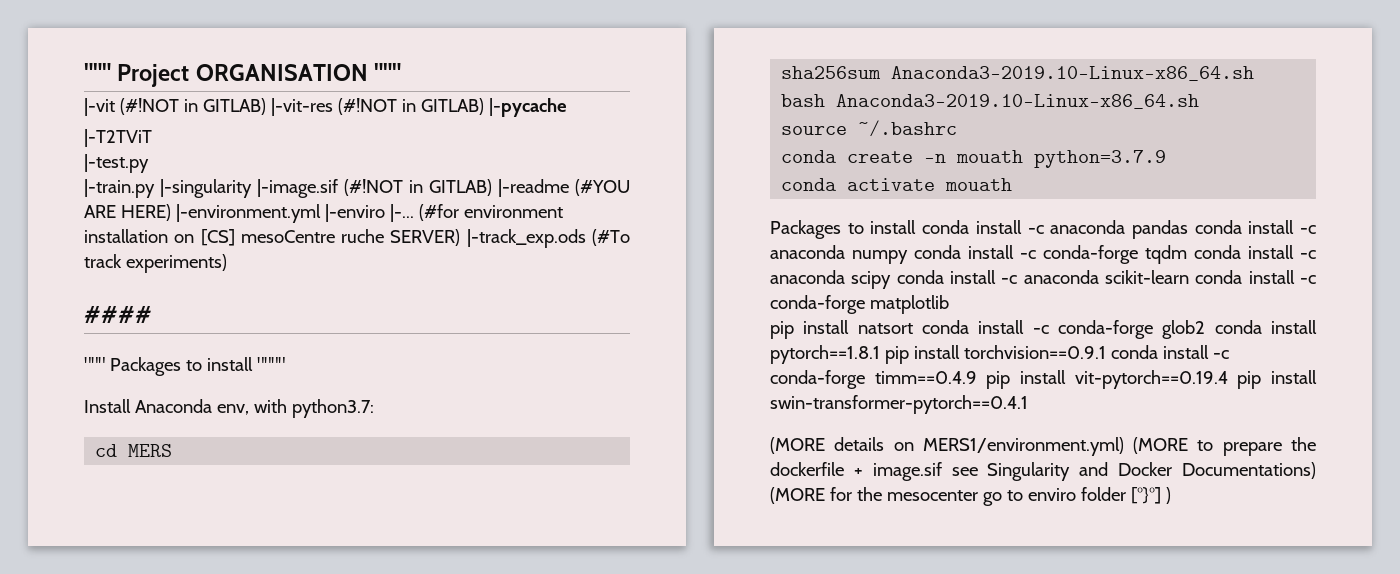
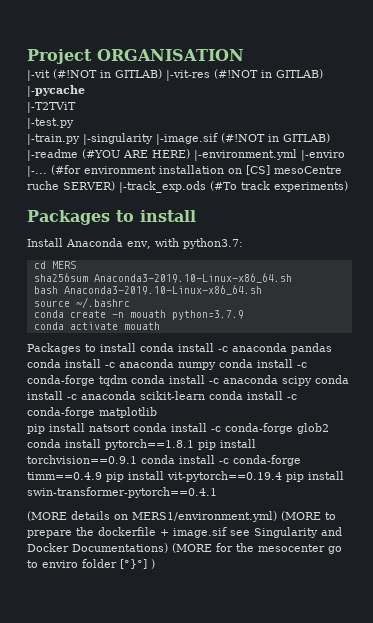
[84,63,111,81] """ -> (27, 56) none
[374,63,402,81] """ -> (244, 55) none
[84,306,152,323] [84,357,285,376] #### // """ Packages to install """" -> [27,210,196,225] Packages to install

